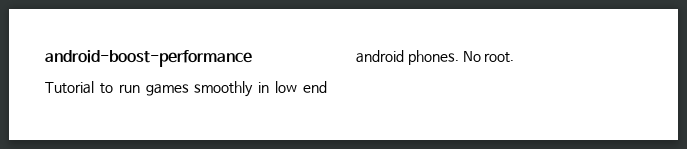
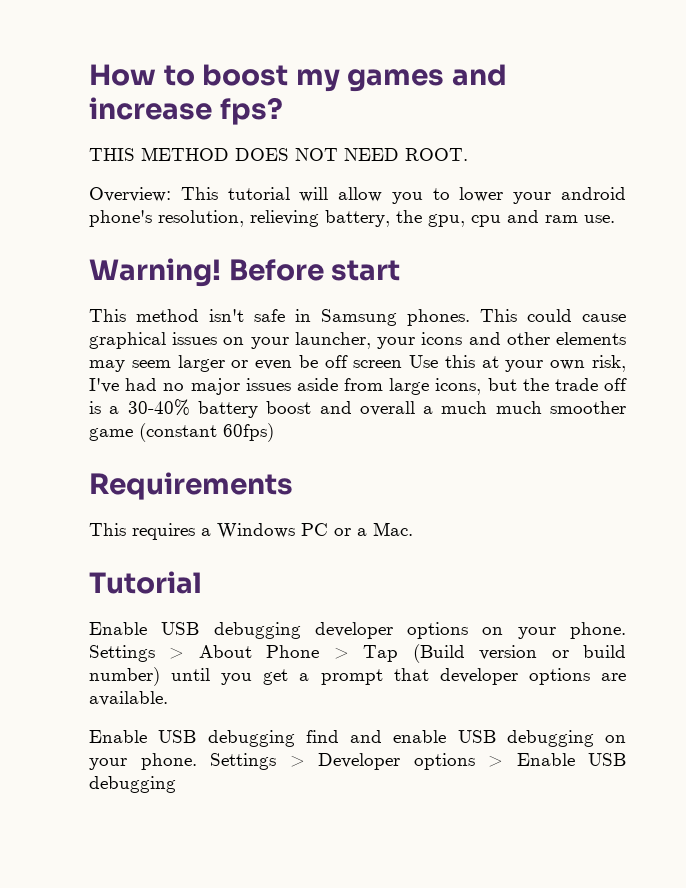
[45,50,252,67] [45,81,327,97] [356,50,515,65] android-boost-performance // Tutorial to run games smoothly in low end android phones. No root. -> [89,64,507,92] [89,97,283,125] [89,147,468,161] [89,187,626,204] [89,210,615,227] [89,258,401,287] [89,309,626,326] [89,332,626,349] [89,355,626,372] [89,378,628,395] [89,399,626,418] [89,423,274,442] [89,472,293,500] [89,522,413,540] [89,571,202,594] [89,622,626,639] [89,644,627,663] [89,667,626,686] [89,691,168,706] [89,730,626,747] [89,753,626,770] [89,776,176,793] How to boost my games and increase fps? // THIS METHOD DOES NOT NEED ROOT. // Overview: This tutorial will allow you to lower your android phone's resolution, relieving battery, the gpu, cpu and ram use. // Warning! Before start // This method isn't safe in Samsung phones. This could cause graphical issues on your launcher, your icons and other elements may seem larger or even be off screen Use this at your own risk, I've had no major issues aside from large icons, but the trade off is a 30-40% battery boost and overall a much much smoother game (constant 60fps) // Requirements // This requires a Windows PC or a Mac. // Tutorial // Enable USB debugging developer options on your phone. Settings > About Phone > Tap (Build version or build number) until you get a prompt that developer options are available. // Enable USB debugging find and enable USB debugging on your phone. Settings > Developer options > Enable USB debugging

